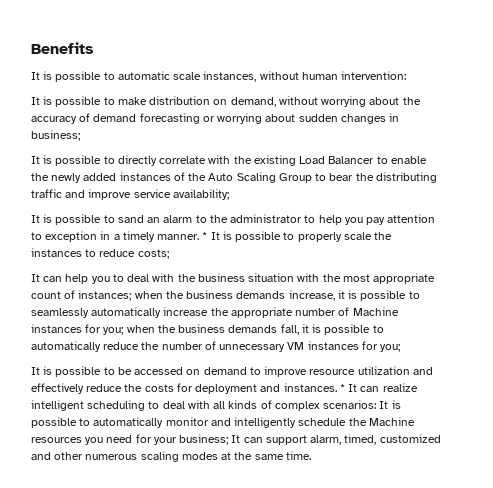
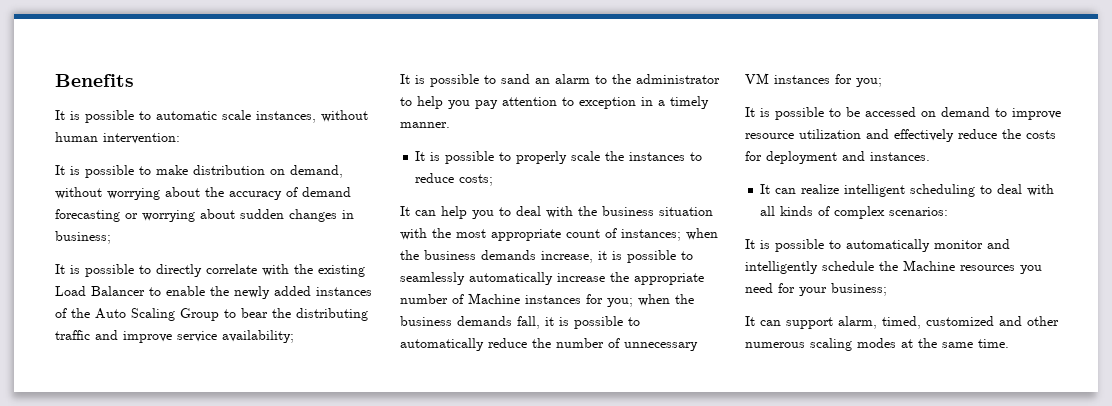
[202,232,208,240] * -> (450, 125) //
[339,384,345,392] * -> (930, 156) //
(377, 404) none -> (949, 211) //
(229, 439) none -> (887, 289) //

